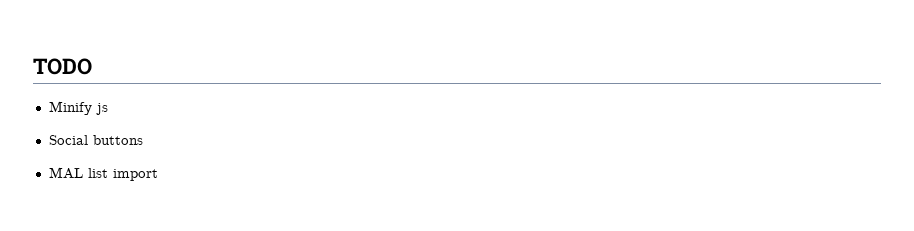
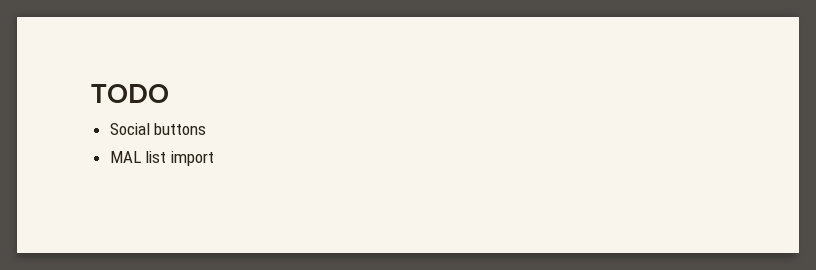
[48,101,108,115] // Minify js -> (169, 93) none

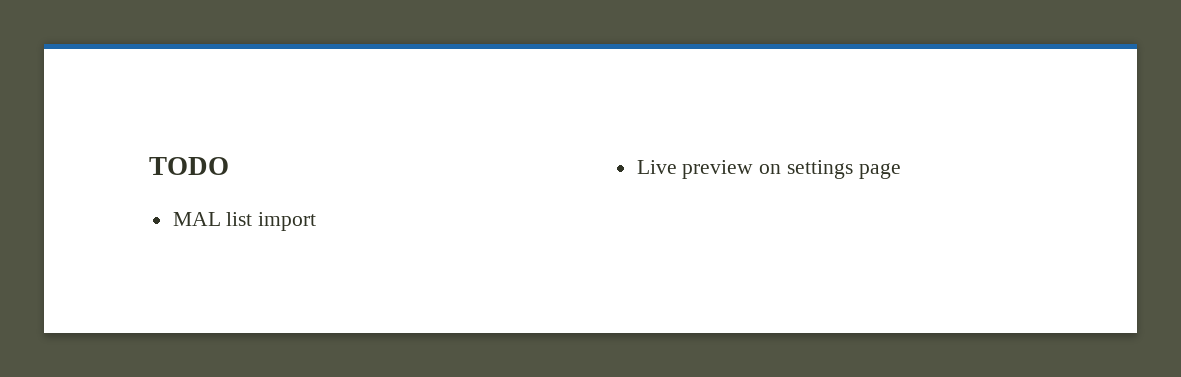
[109,123,207,135] // Social buttons -> (229, 166) none
(214, 158) none -> [636,160,901,179] // Live preview on settings page

